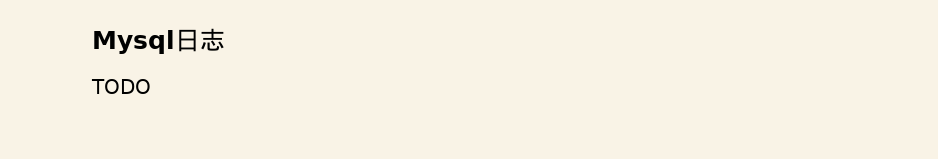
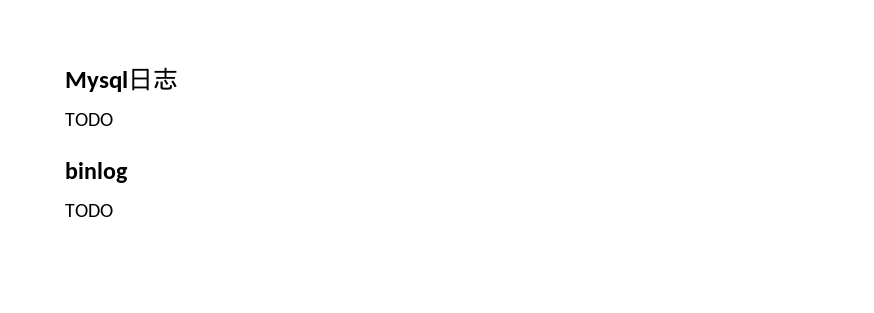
(151, 86) none -> [65,162,128,183] [65,204,113,217] // binlog // TODO

